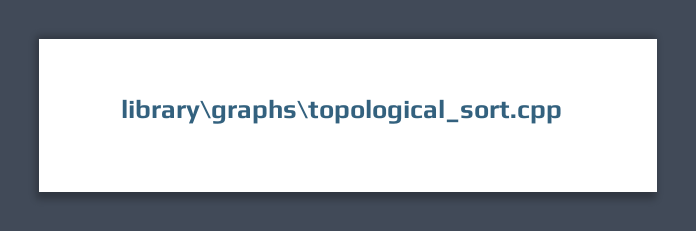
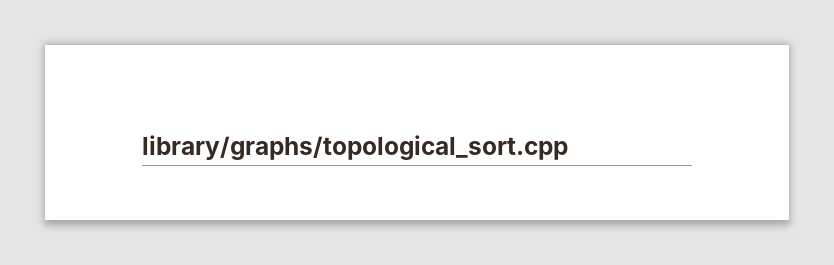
[121,99,562,124] library\graphs\topological_sort.cpp -> [142,135,568,160] library/graphs/topological_sort.cpp

